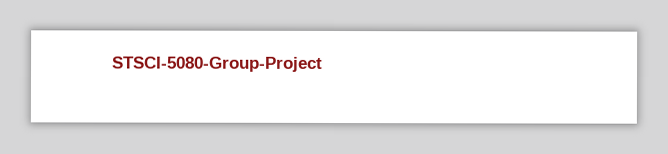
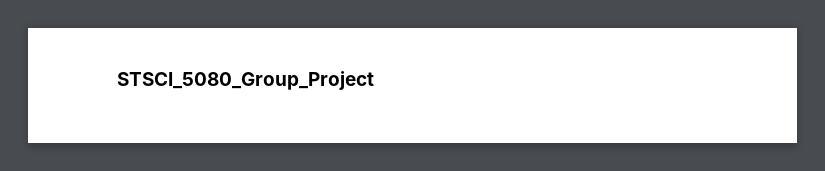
[112,56,323,72] STSCI-5080-Group-Project -> [117,71,374,90] STSCI_5080_Group_Project

